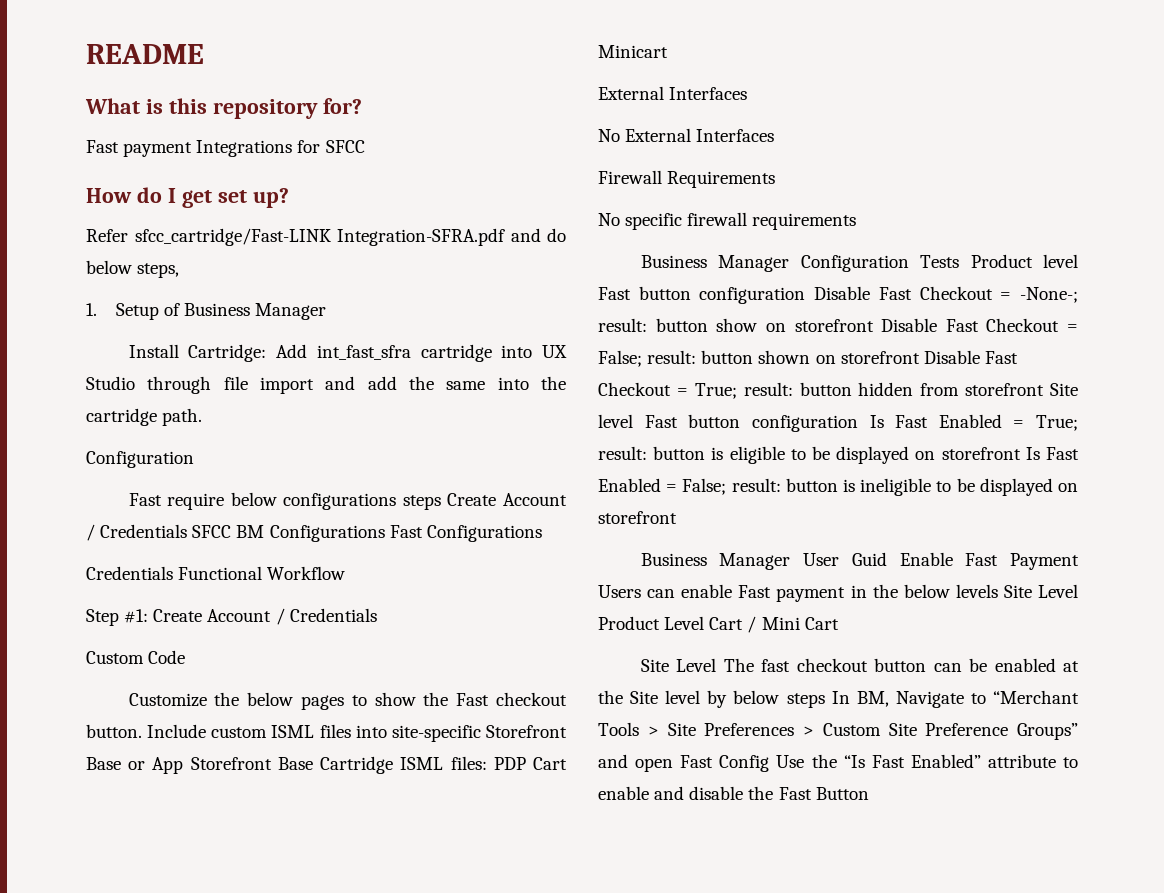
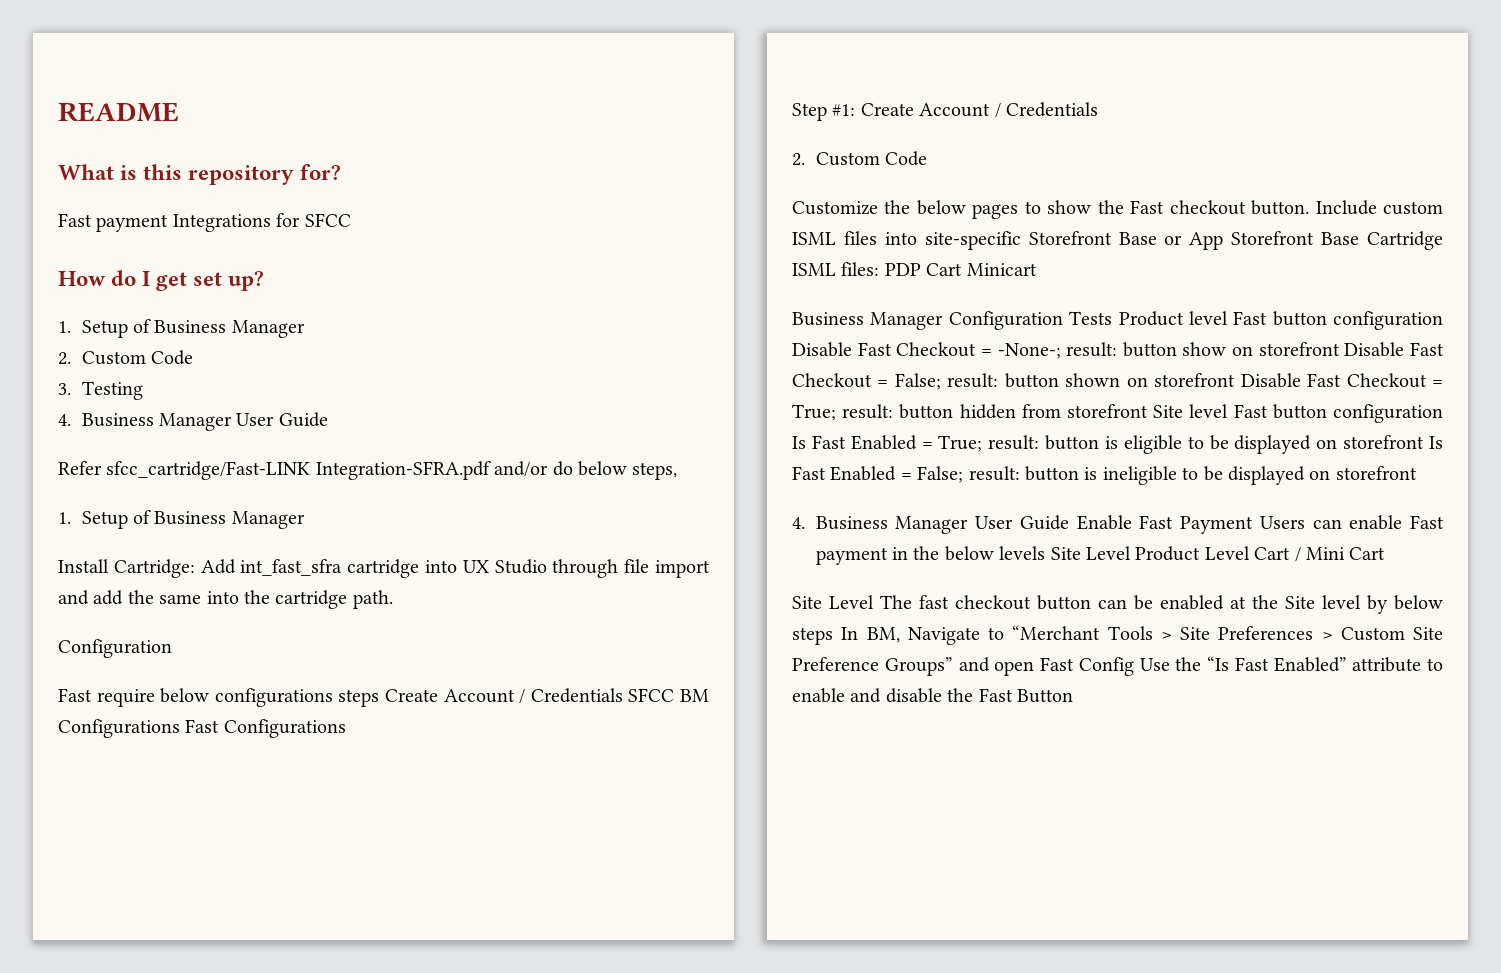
(289, 198) none -> [58,319,305,338] [58,350,194,365] [58,381,143,400] [58,412,328,431] // 1. Setup of Business Manager // 2. Custom Code // 3. Testing // 4. Business Manager User Guide
[510,228,541,242] and -> [494,461,549,477] and/or
[86,566,346,580] // Credentials Functional Workflow -> (346, 728) none
(377, 615) none -> [792,153,805,166] 2.
[598,86,748,100] [598,128,775,142] [598,170,776,188] [598,212,857,230] // External Interfaces // No External Interfaces // Firewall Requirements // No specific firewall requirements -> (1037, 269) none
[640,552,887,570] Business Manager User Guid -> [792,515,1069,534] 4. Business Manager User Guide

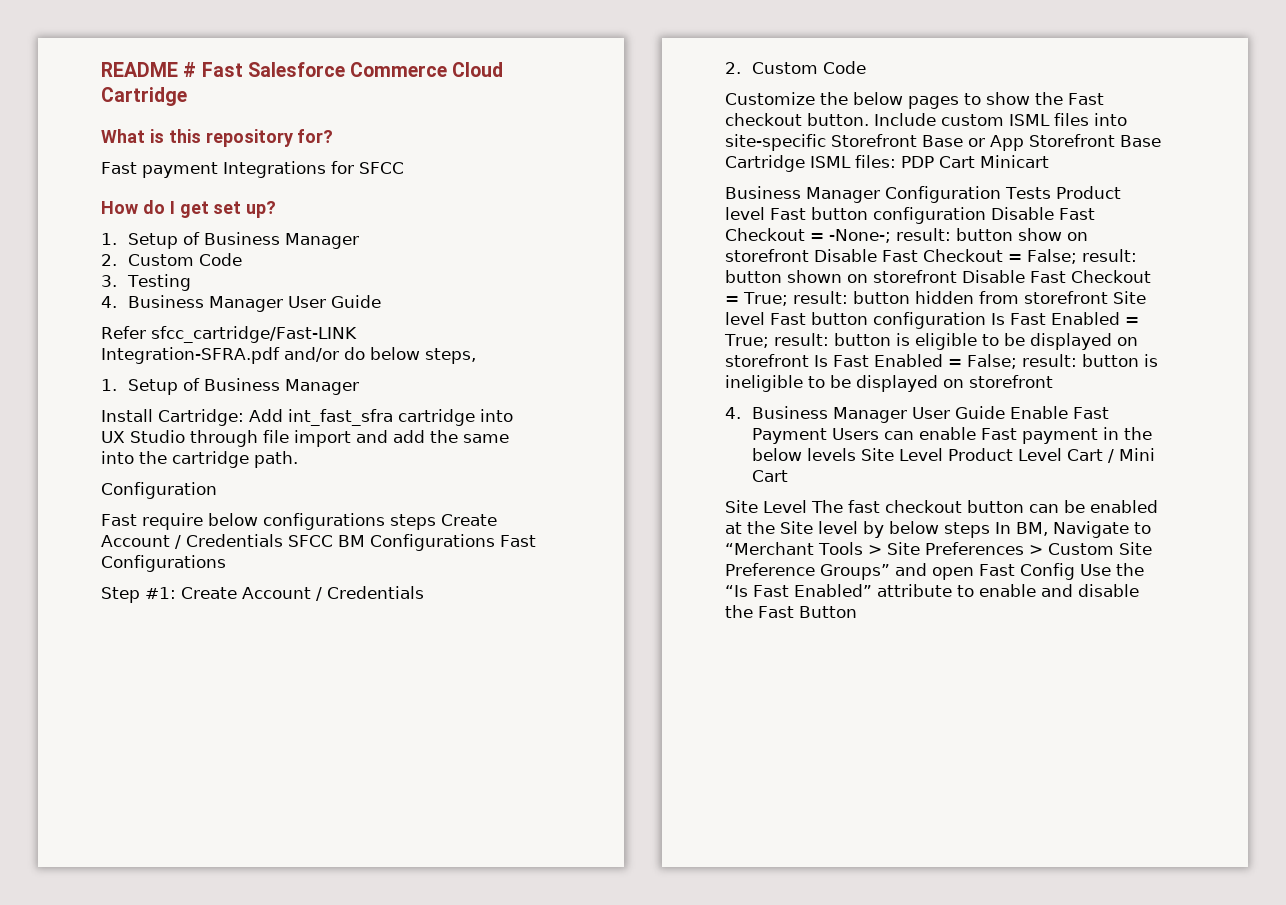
(179, 112) none -> [183,62,504,77] [101,87,187,106] # Fast Salesforce Commerce Cloud Cartridge

